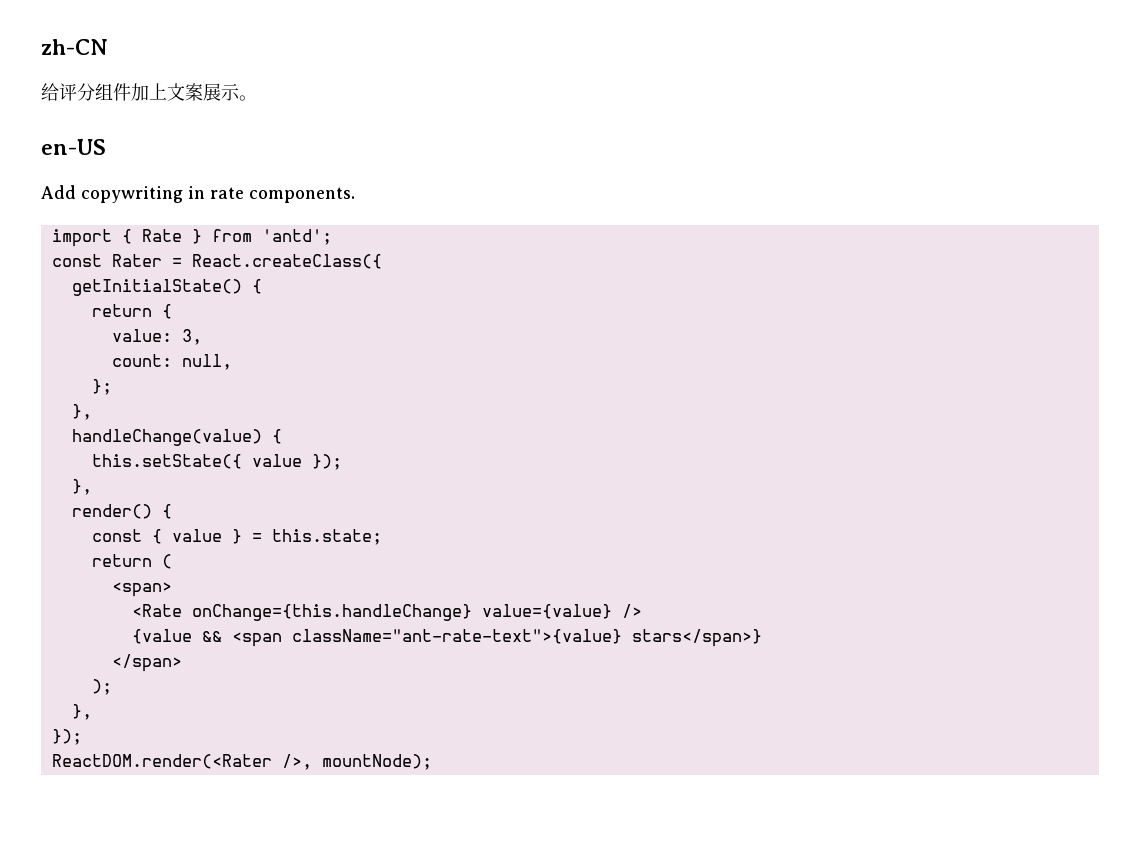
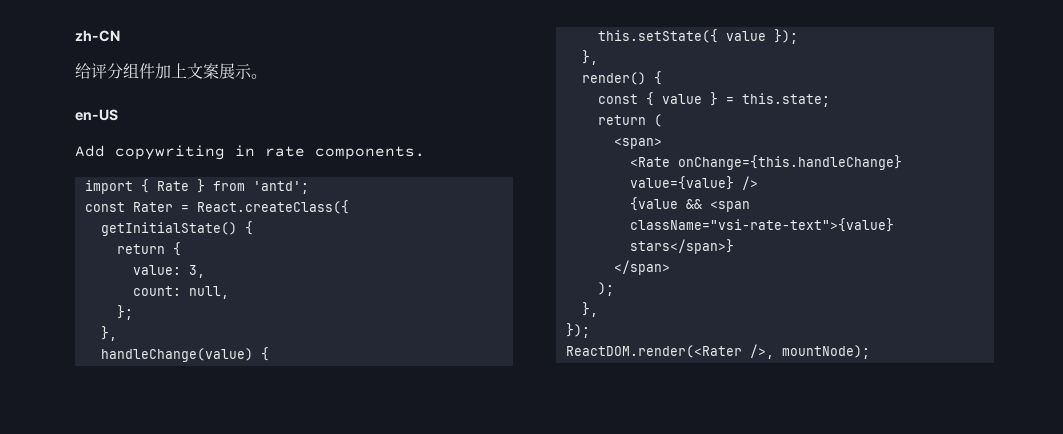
[291,629,622,644] className="ant-rate-text">{value} -> [629,218,894,232] className="vsi-rate-text">{value}

